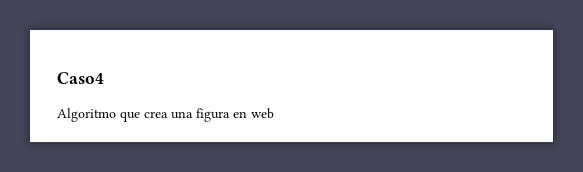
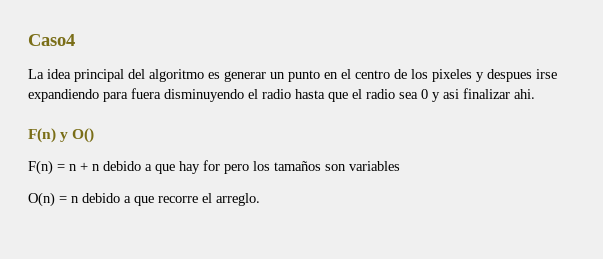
[57,108,274,122] Algoritmo que crea una figura en web -> [28,69,557,82] [28,88,535,102] [28,128,95,143] [28,160,400,175] [28,192,260,207] La idea principal del algoritmo es generar un punto en el centro de los pixeles y despues irse expandiendo para fuera disminuyendo el radio hasta que el radio sea 0 y asi finalizar ahi. // F(n) y O() // F(n) = n + n debido a que hay for pero los tamaños son variables // O(n) = n debido a que recorre el arreglo.

